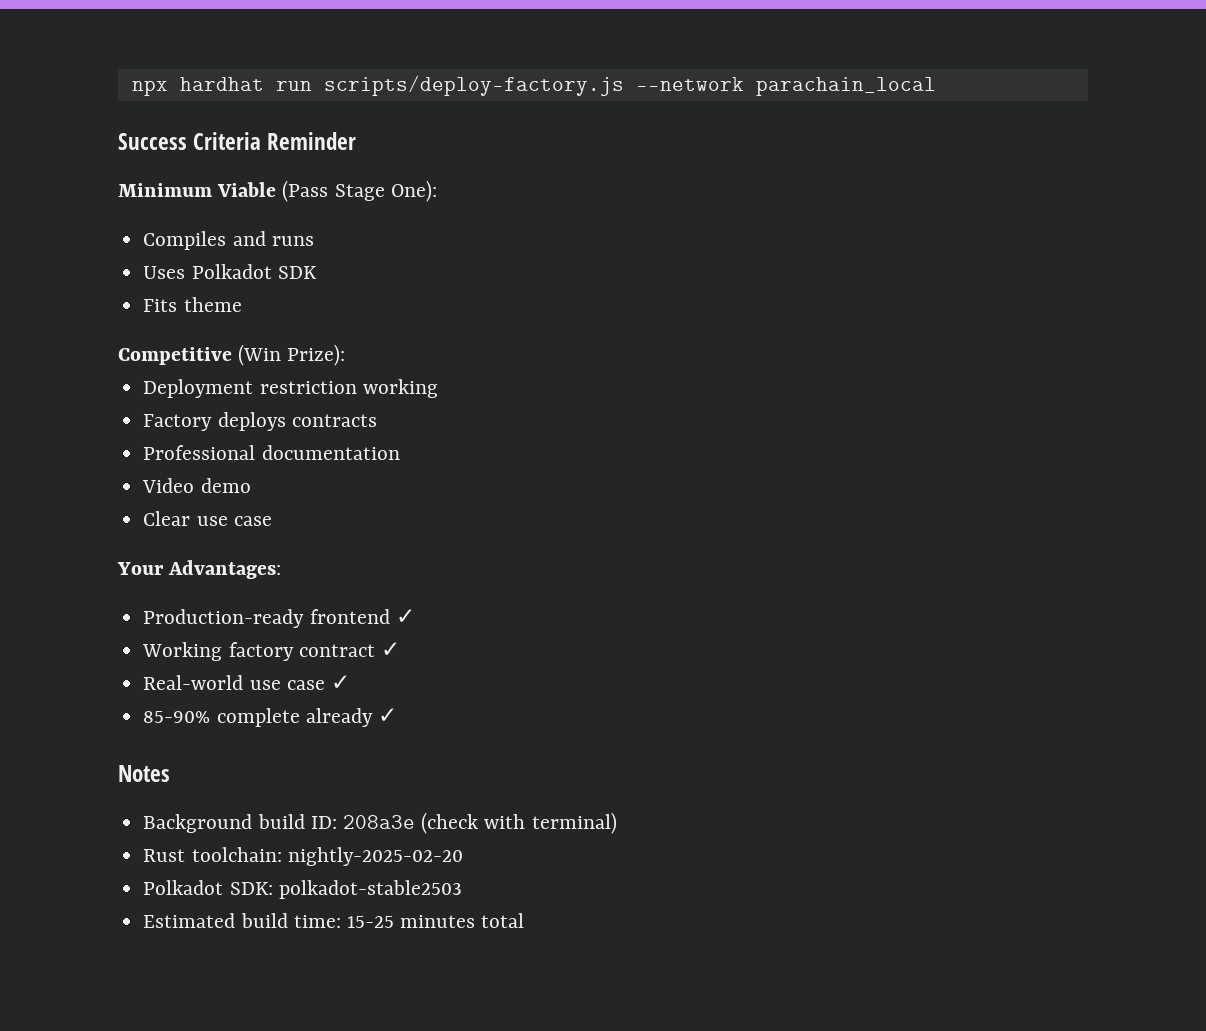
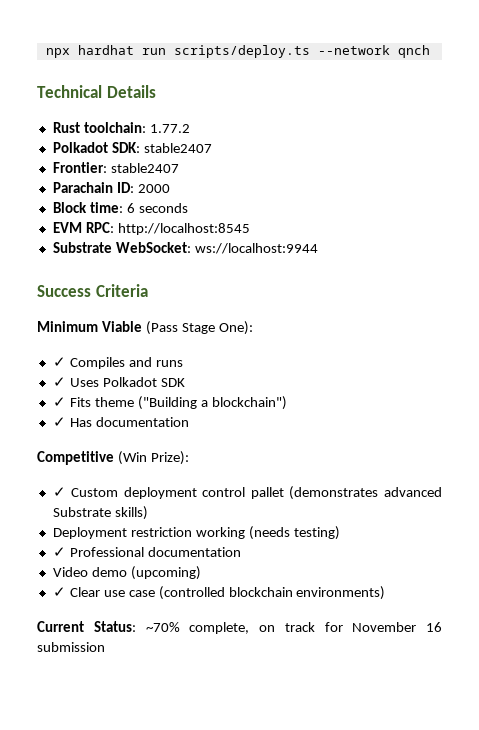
[323,75,936,96] scripts/deploy-factory.js --network parachain_local -> [173,45,430,58] [37,85,156,98] [52,122,190,133] [52,142,212,153] [52,162,179,173] [52,182,170,193] [52,202,188,213] [52,222,250,235] [52,242,318,254] scripts/deploy.ts --network qnch // Technical Details // Rust toolchain: 1.77.2 // Polkadot SDK: stable2407 // Frontier: stable2407 // Parachain ID: 2000 // Block time: 6 seconds // EVM RPC: http://localhost:8545 // Substrate WebSocket: ws://localhost:9944
[267,132,357,150] Reminder -> (148, 290) none
(437, 191) none -> [52,357,66,367] ✓
(314, 241) none -> [52,377,66,387] ✓
(317, 272) none -> [52,397,66,407] ✓
[118,344,346,366] // Competitive (Win Prize): -> [137,396,287,410] [52,417,189,427] [37,451,189,465] [52,486,442,500] [52,506,148,520] ("Building a blockchain") // ✓ Has documentation // Competitive (Win Prize): // ✓ Custom deployment control pallet (demonstrates advanced Substrate skills)
[143,412,377,431] // Factory deploys contracts // -> [248,526,340,540] [52,547,66,557] (needs testing) // ✓
(251, 485) // -> [130,566,201,580] [52,587,66,597] (upcoming) // ✓
[117,560,282,579] [143,609,415,628] [142,642,400,661] [143,675,350,690] [143,708,397,727] [118,765,170,782] [143,812,617,834] [143,847,463,866] [143,880,462,899] [143,913,525,928] // Your Advantages: // Production-ready frontend ✓ // Working factory contract ✓ // Real-world use case ✓ // 85-90% complete already ✓ // Notes // Background build ID: 208a3e (check with terminal) // Rust toolchain: nightly-2025-02-20 // Polkadot SDK: polkadot-stable2503 // Estimated build time: 15-25 minutes total -> [158,586,386,600] [37,621,442,634] [37,642,105,652] (controlled blockchain environments) // Current Status: ~70% complete, on track for November 16 submission

